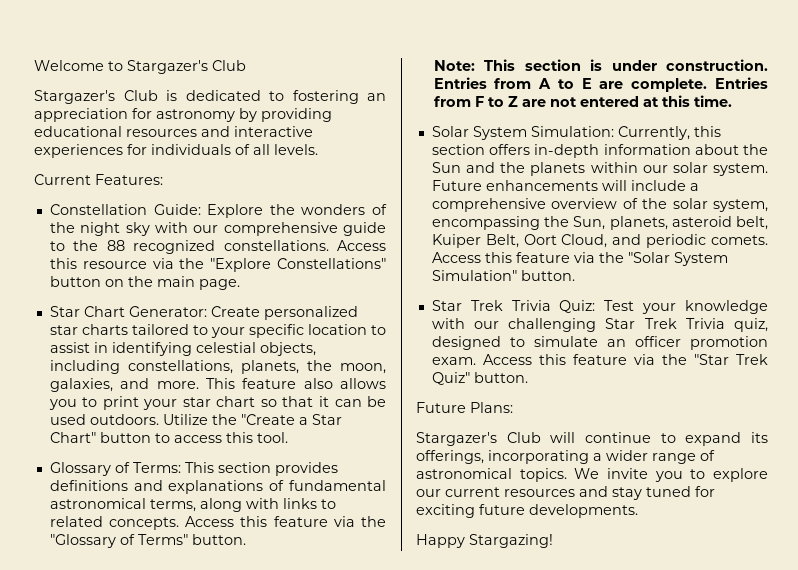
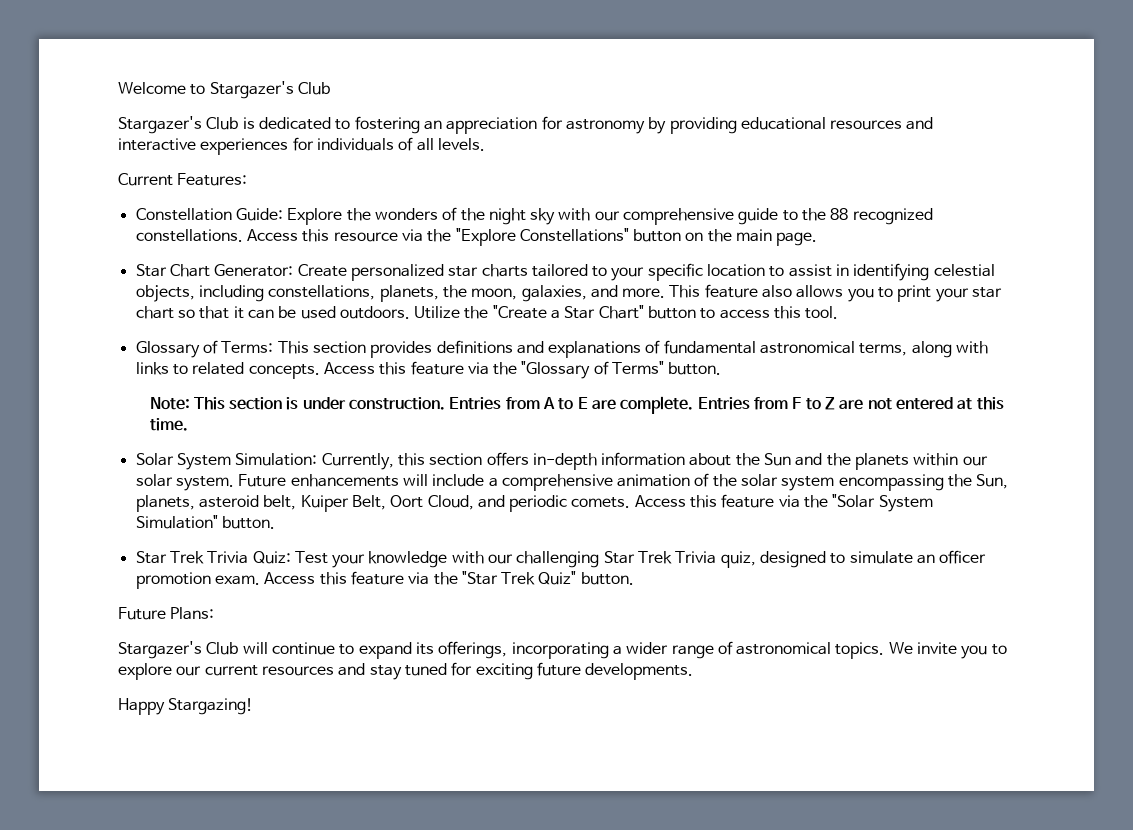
[551,198,618,209] overview -> [617,474,691,487] animation
[713,199,768,212] system, -> [781,476,835,491] system

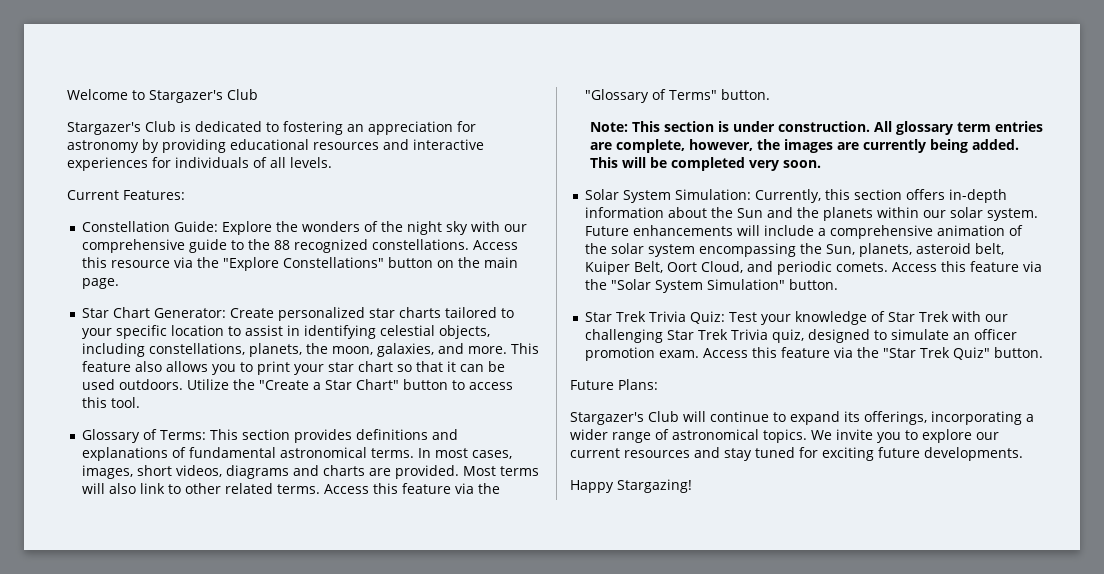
[859,341,989,358] [135,362,320,379] terms, along with links to related concepts. -> [371,448,513,459] [82,465,540,479] [82,483,321,494] terms. In most cases, images, short videos, diagrams and charts are provided. Most terms will also link to other related terms.
[449,396,1004,414] [149,418,188,431] Entries from A to E are complete. Entries from F to Z are not entered at this time. -> [874,121,1044,135] [590,139,1020,153] [590,157,822,171] All glossary term entries are complete, however, the images are currently being added. This will be completed very soon.
(448, 559) none -> [871,311,950,322] of Star Trek

